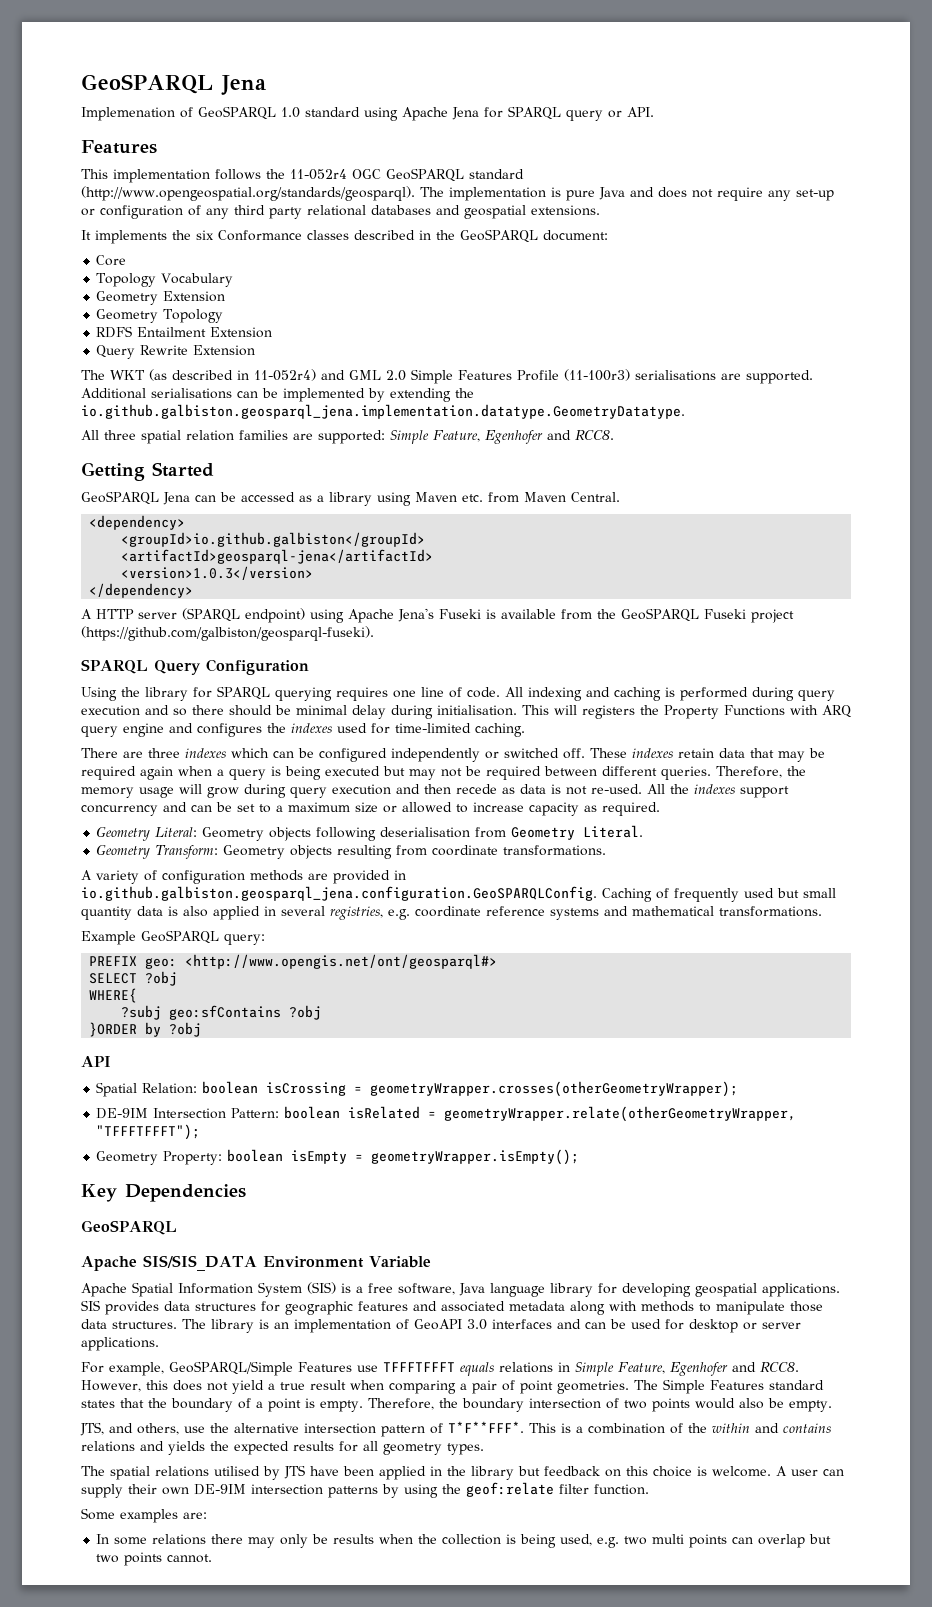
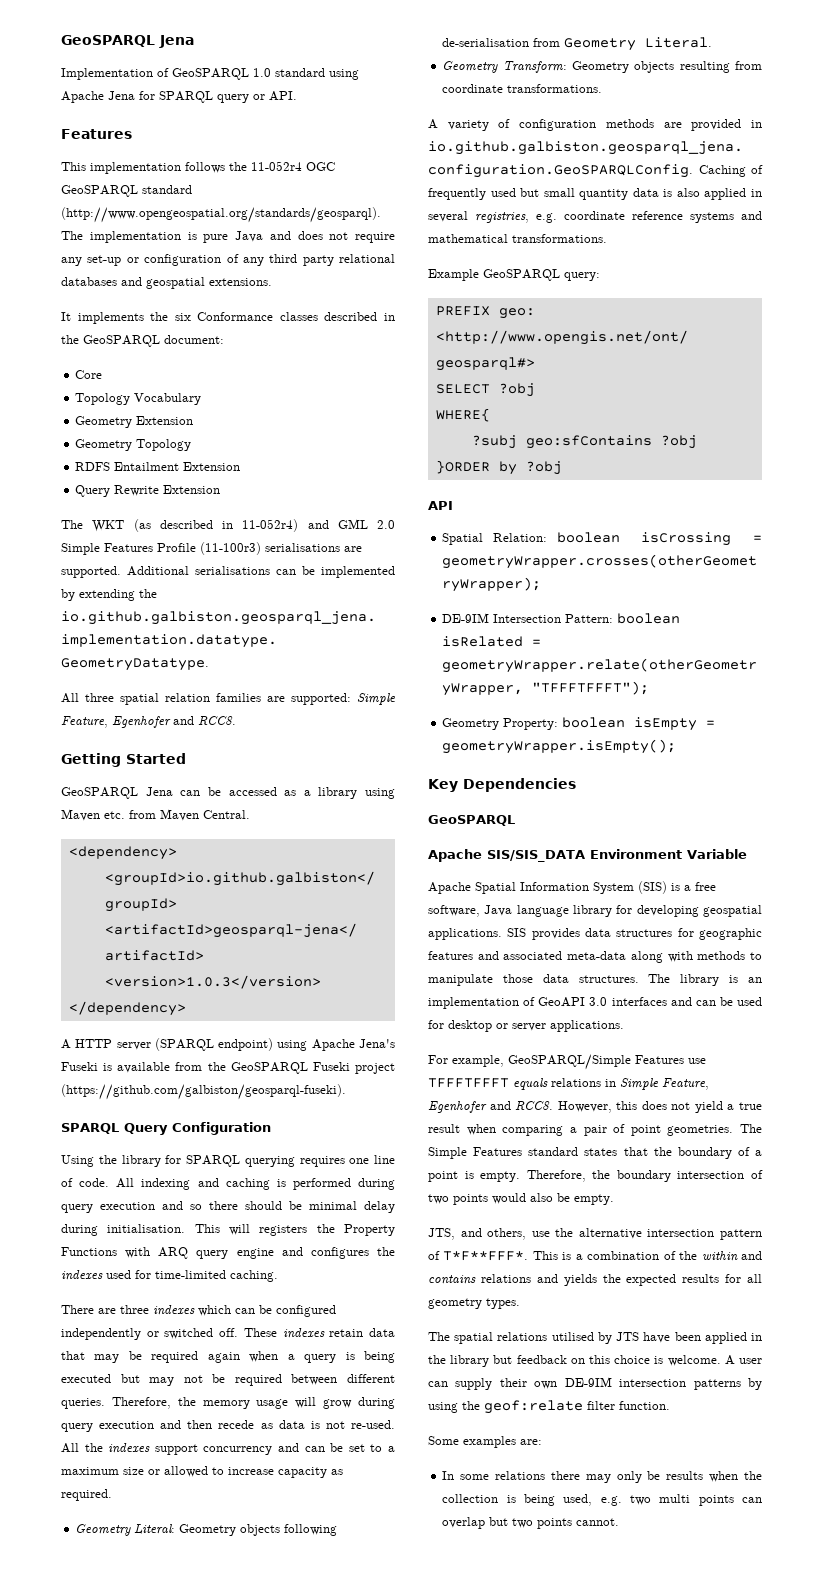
[81,107,175,121] Implemenation -> [61,68,153,80] Implementation
[380,827,471,838] deserialisation -> [442,38,530,47] de-serialisation
[509,1301,565,1311] metadata -> [567,951,627,960] meta-data

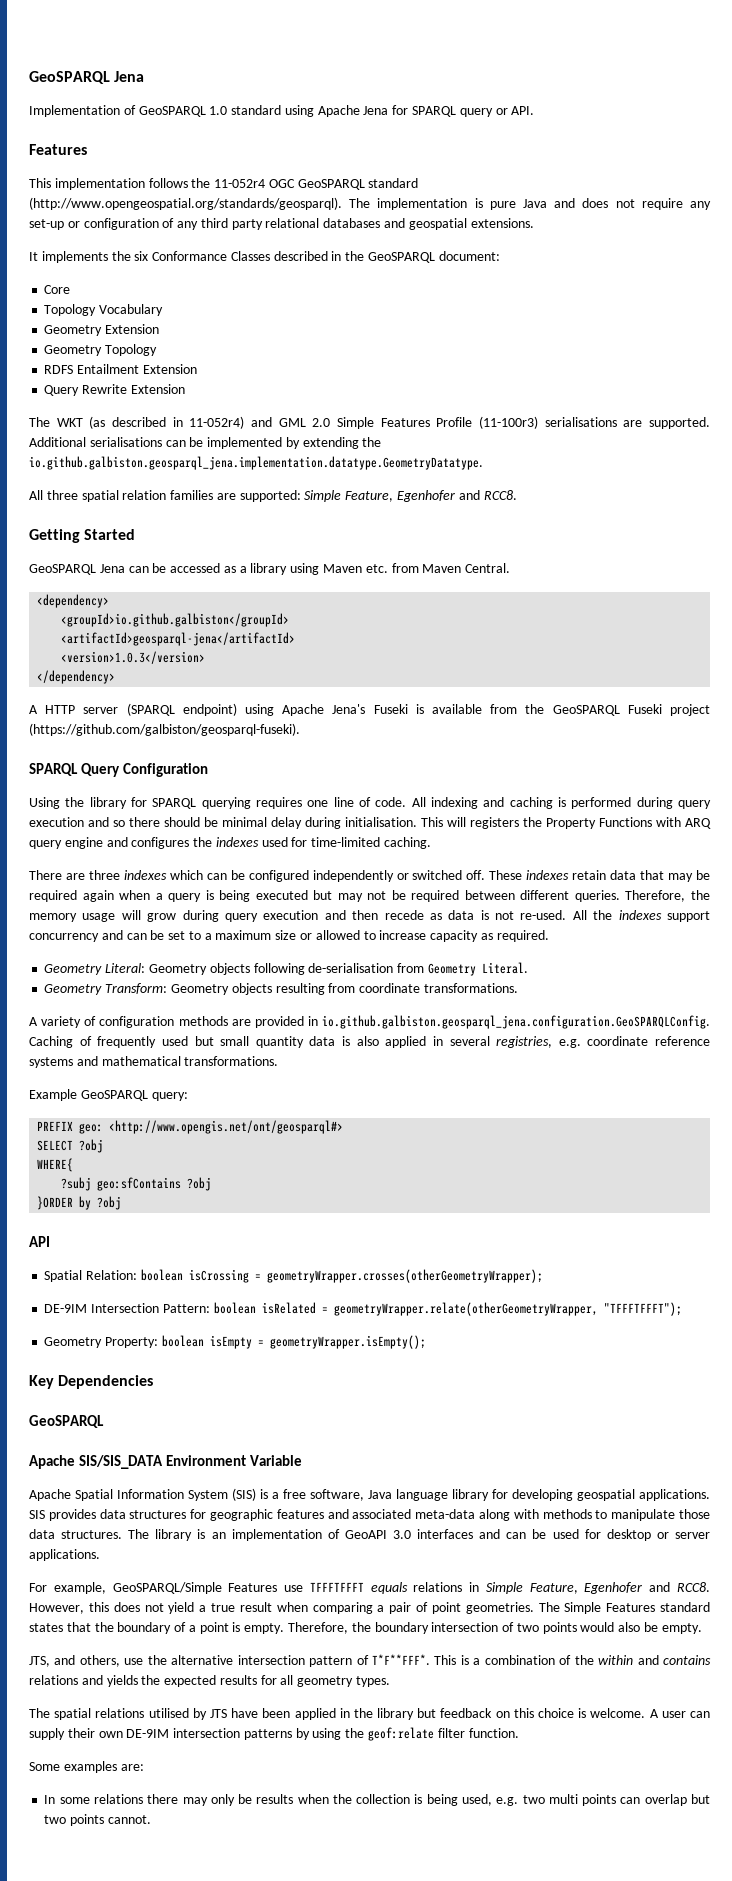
[279,312,318,321] classes -> [230,251,270,261] Classes

